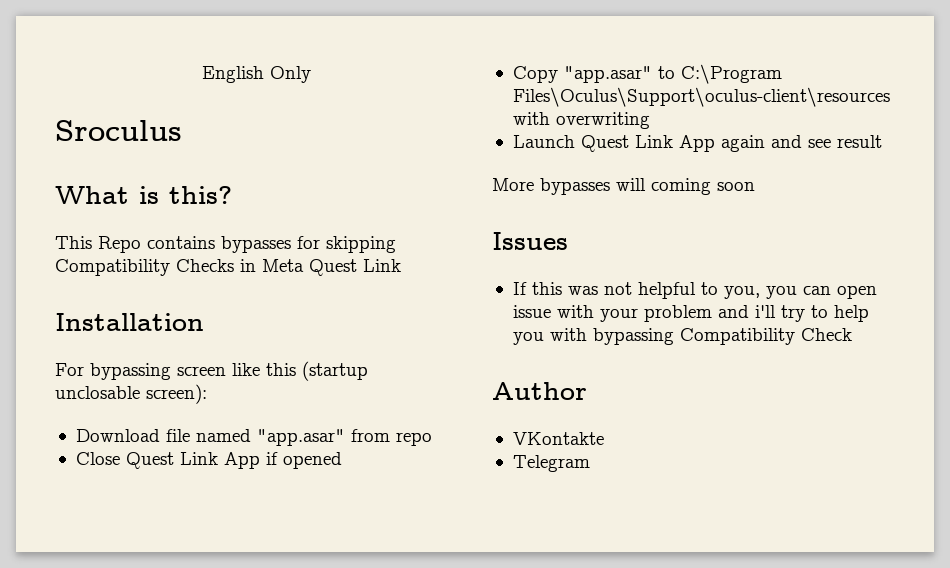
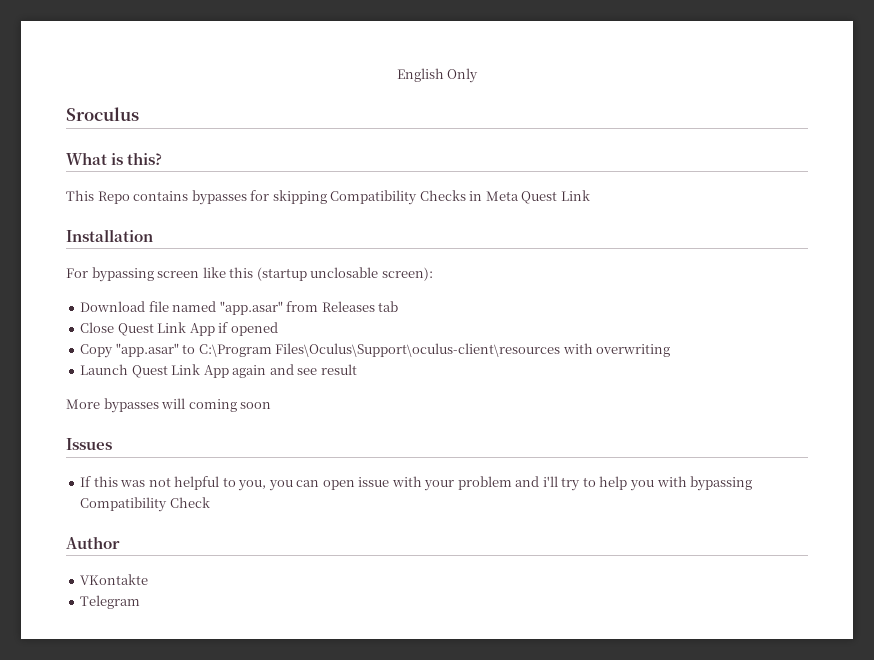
[395,432,432,446] repo -> [321,301,399,312] Releases tab

